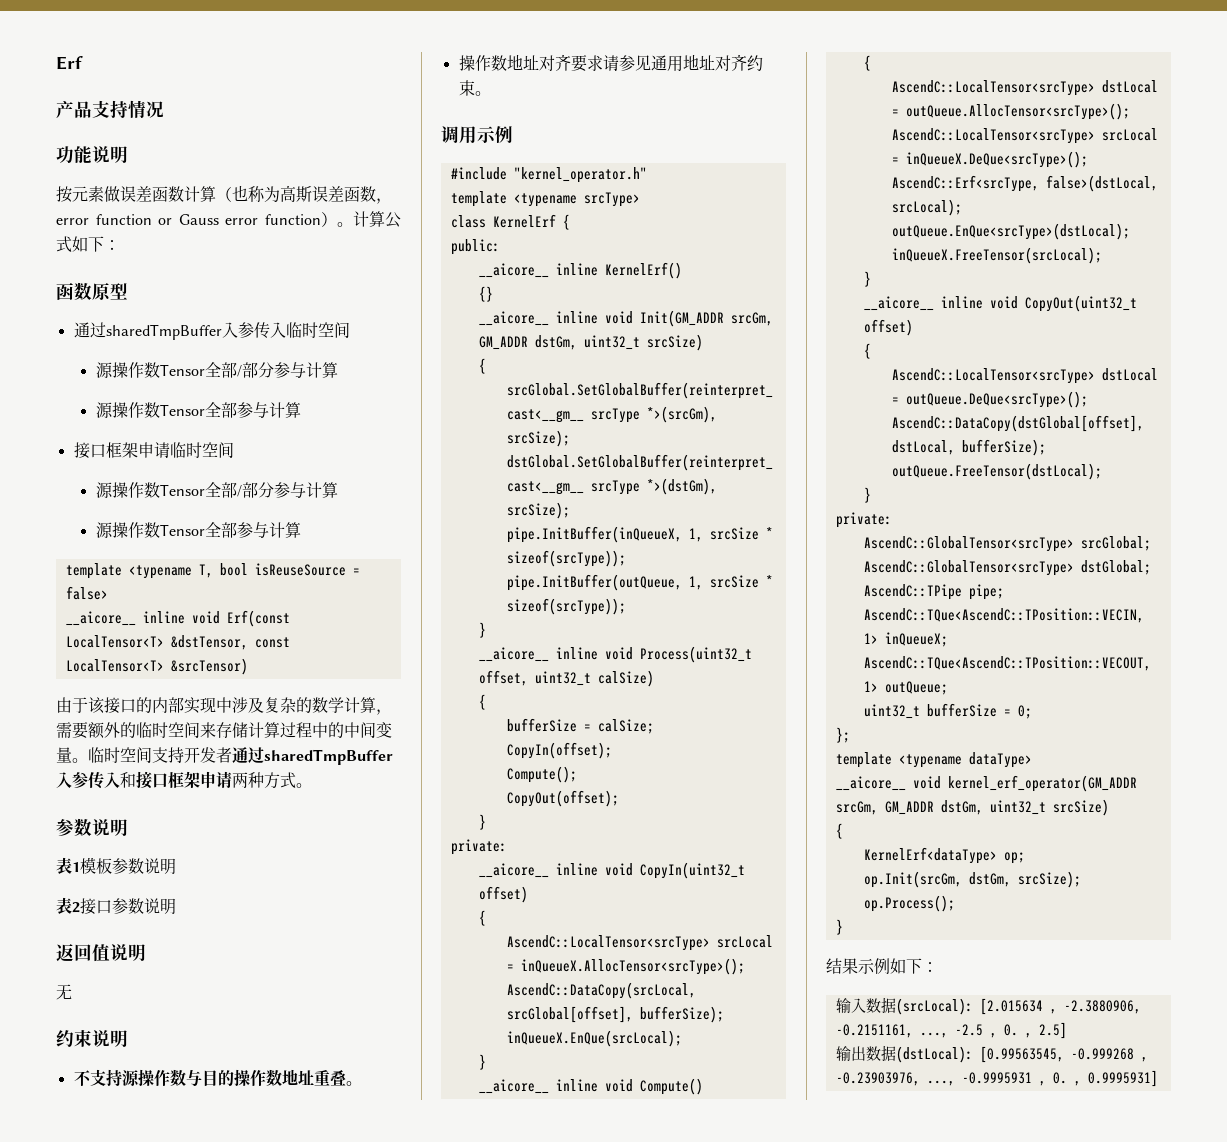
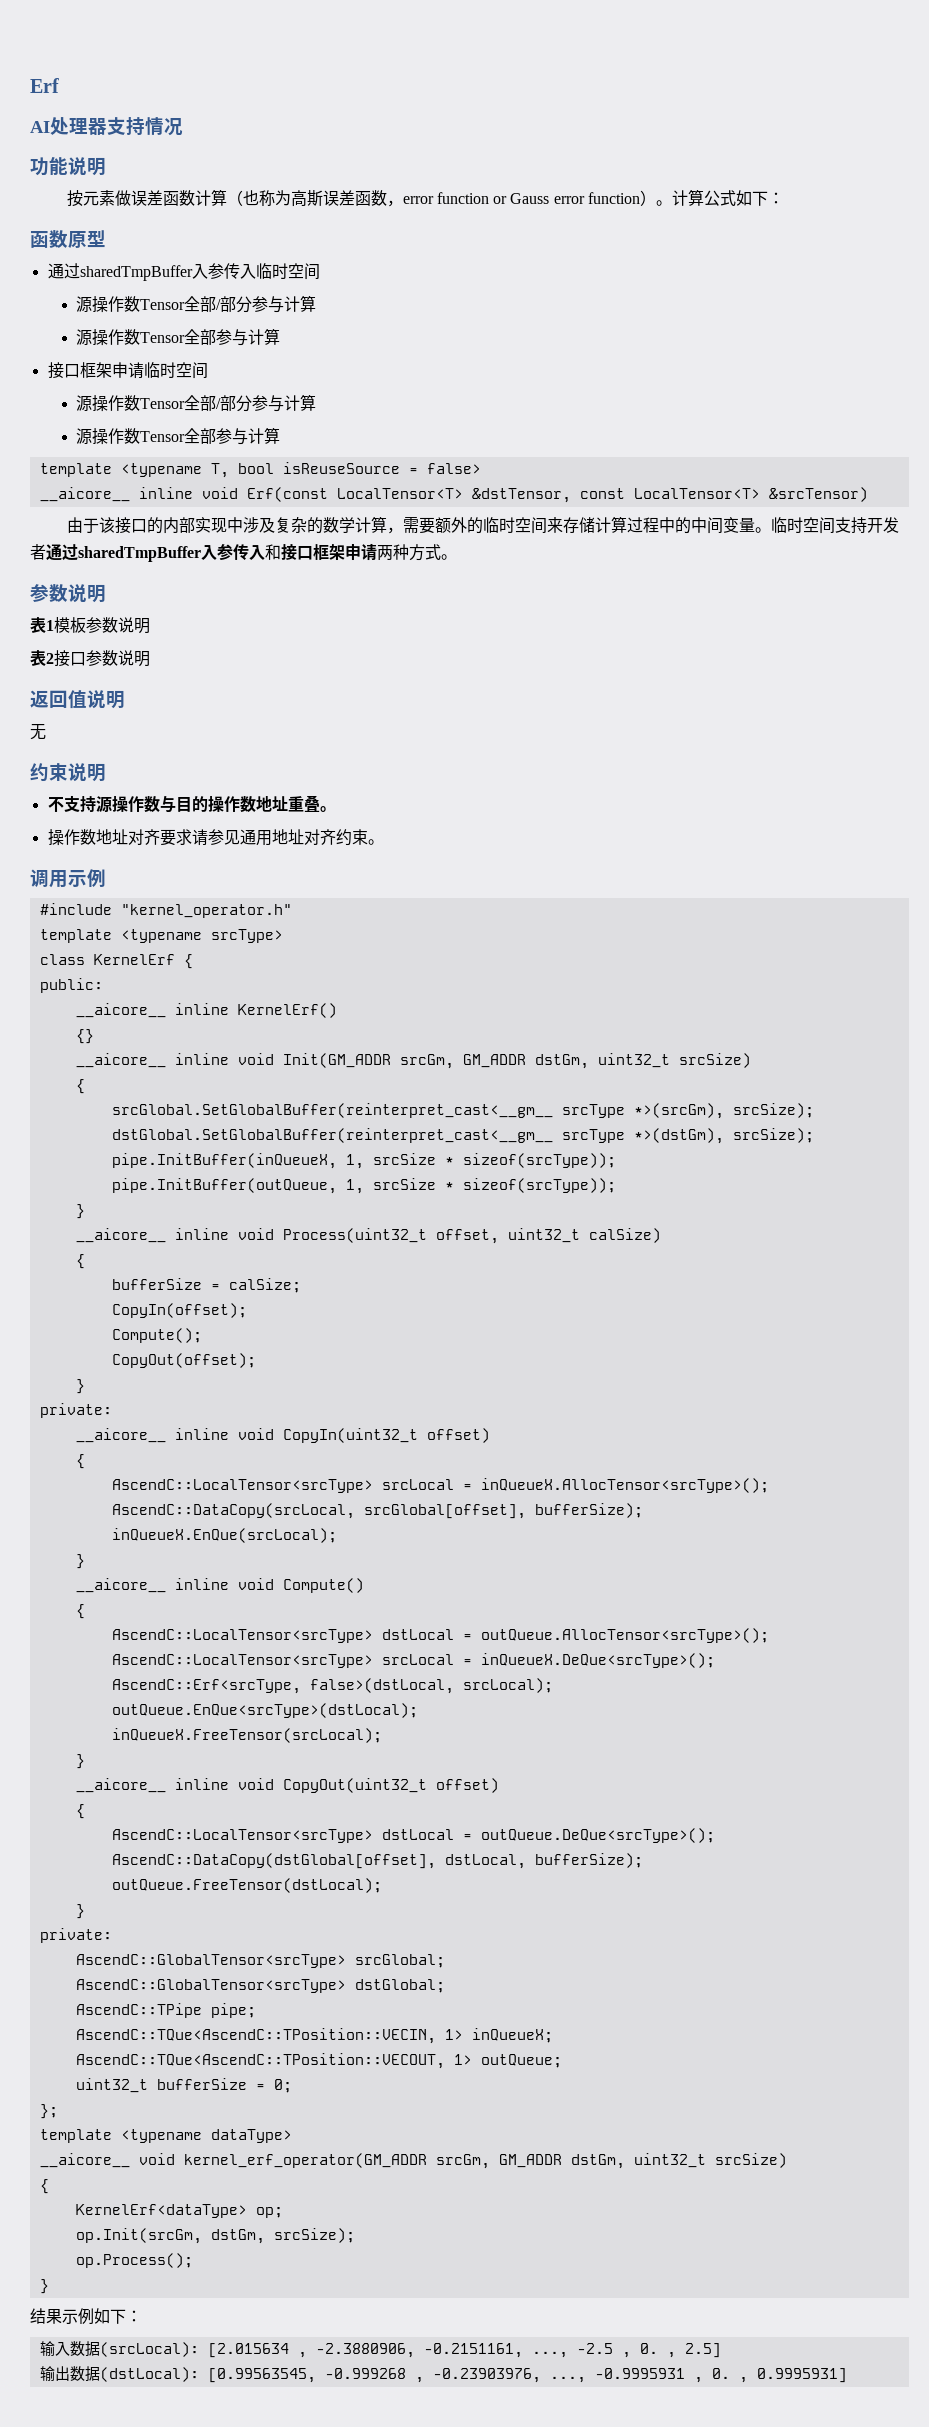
[56,101,92,119] 产品 -> [30,117,107,135] AI处理器

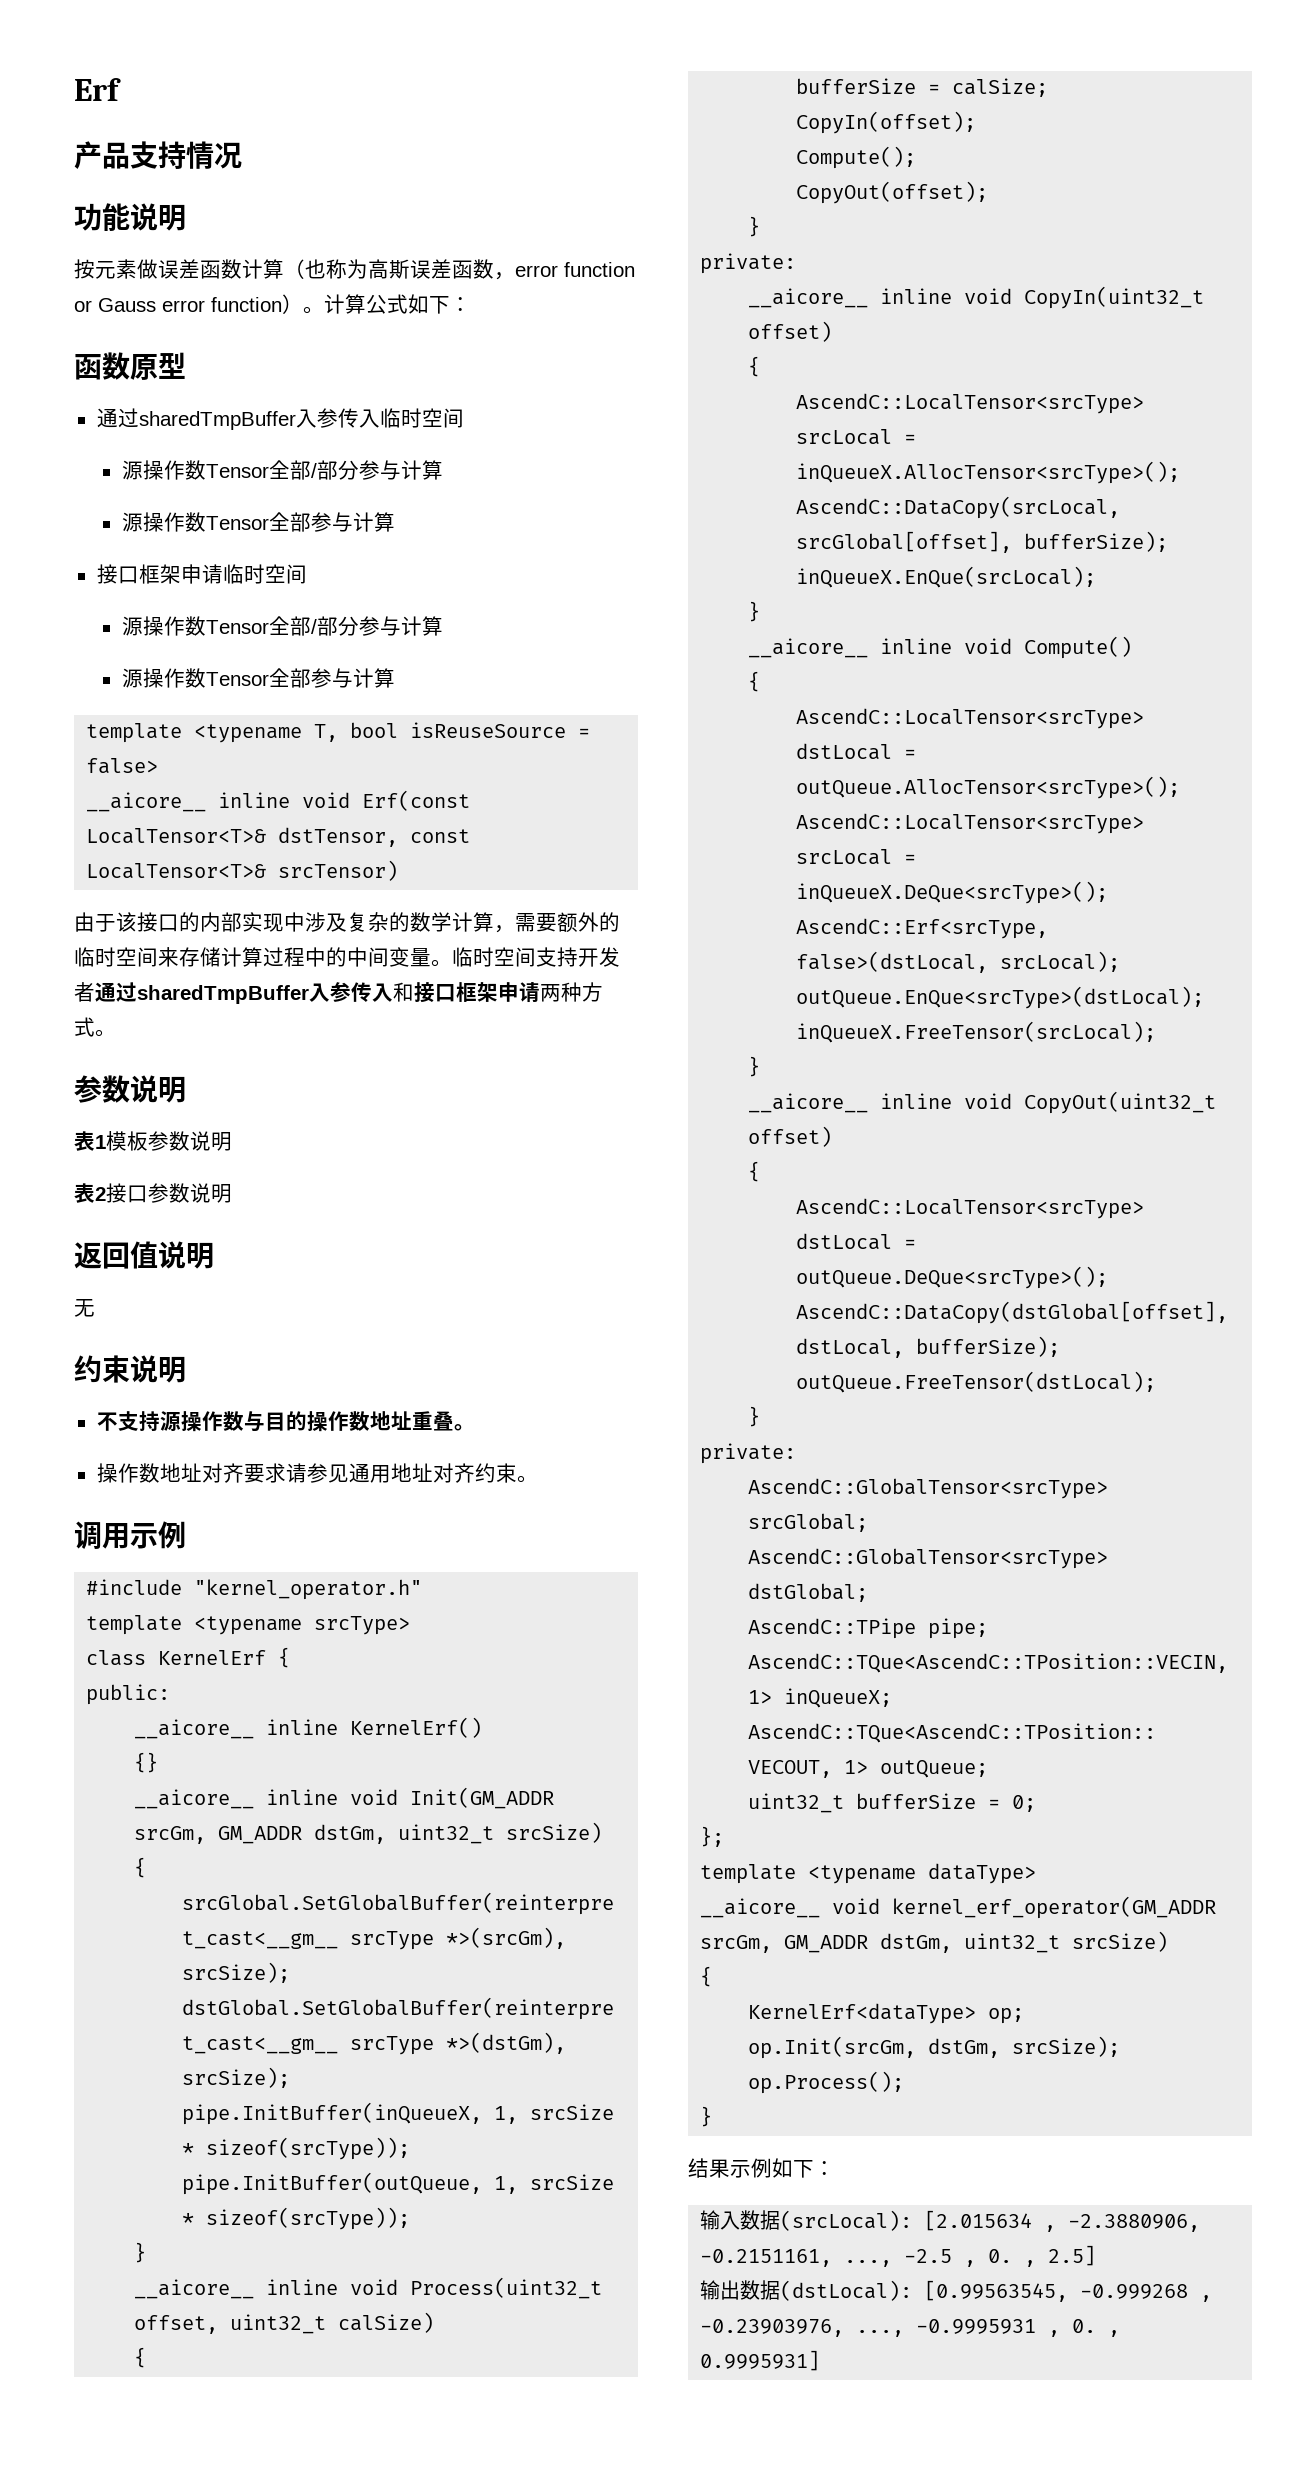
[30,117,107,135] AI处理器 -> [74,141,130,169] 产品
[336,487,868,503] LocalTensor<T> &dstTensor, const LocalTensor<T> &srcTensor) -> [86,827,471,847] [86,860,399,881] LocalTensor<T>& dstTensor, const LocalTensor<T>& srcTensor)

